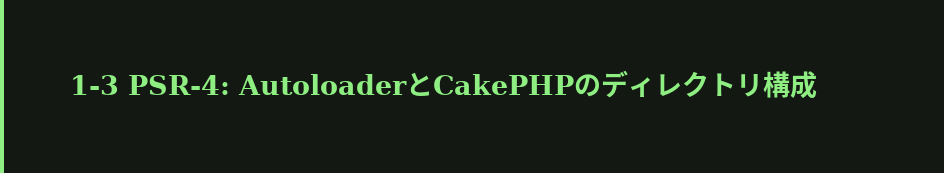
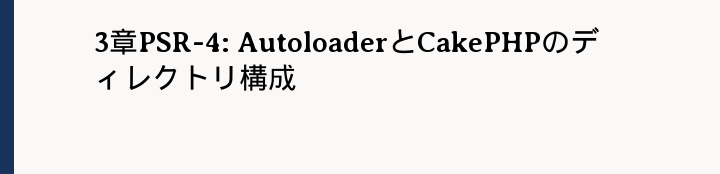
[70,75,119,95] 1-3 -> [94,28,138,55] 3章

